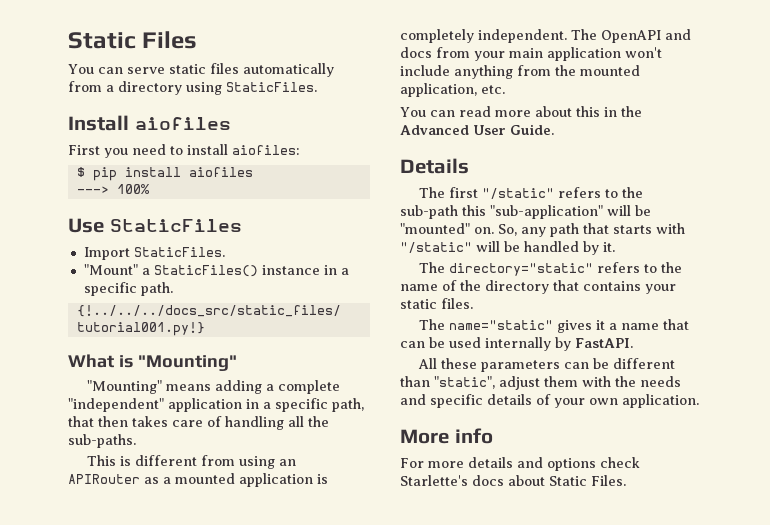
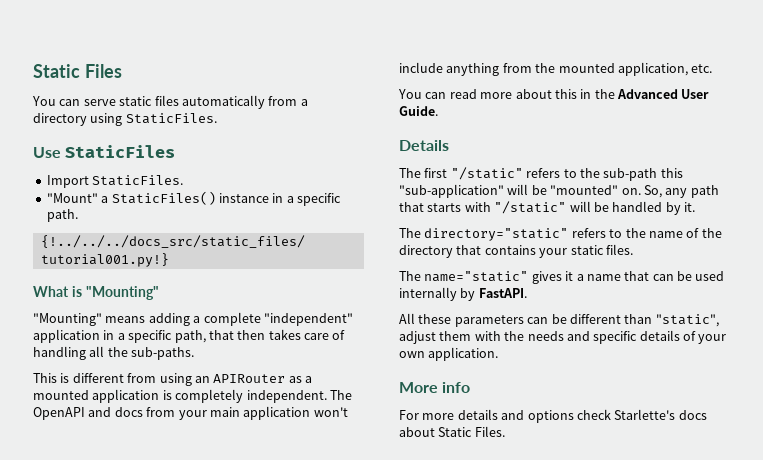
[68,115,231,131] [68,144,300,158] [76,167,253,181] [76,184,150,194] // Install aiofiles // First you need to install aiofiles: // $ pip install aiofiles // ---> 100% -> (217, 118) none

